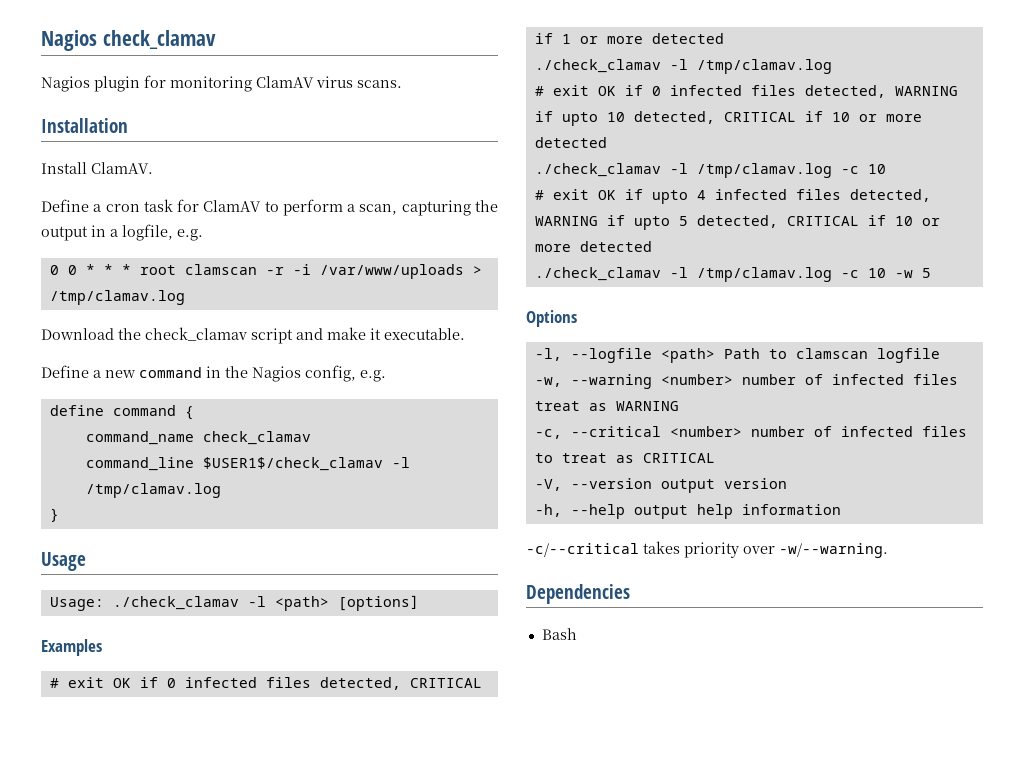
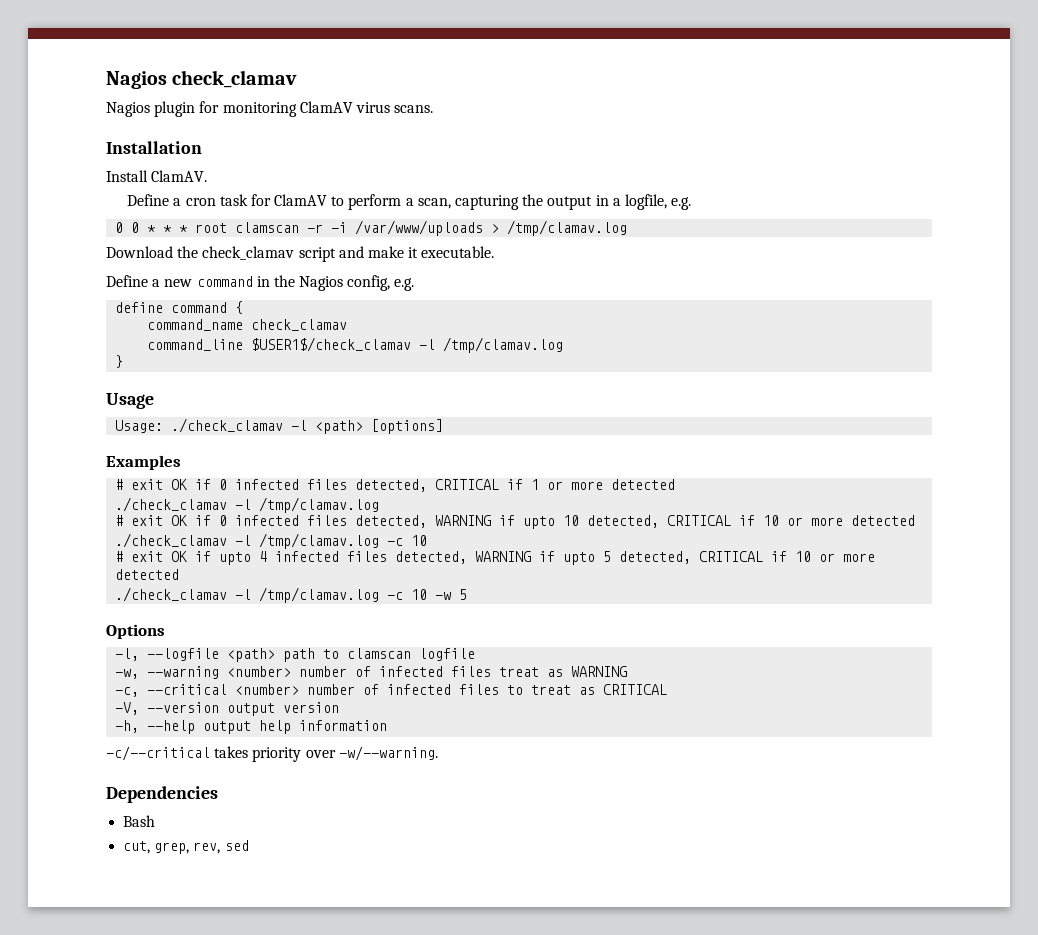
[723,348,760,359] Path -> [283,648,316,662] path
(577, 634) none -> [123,840,249,854] // cut, grep, rev, sed

